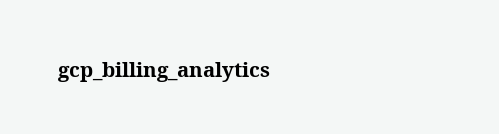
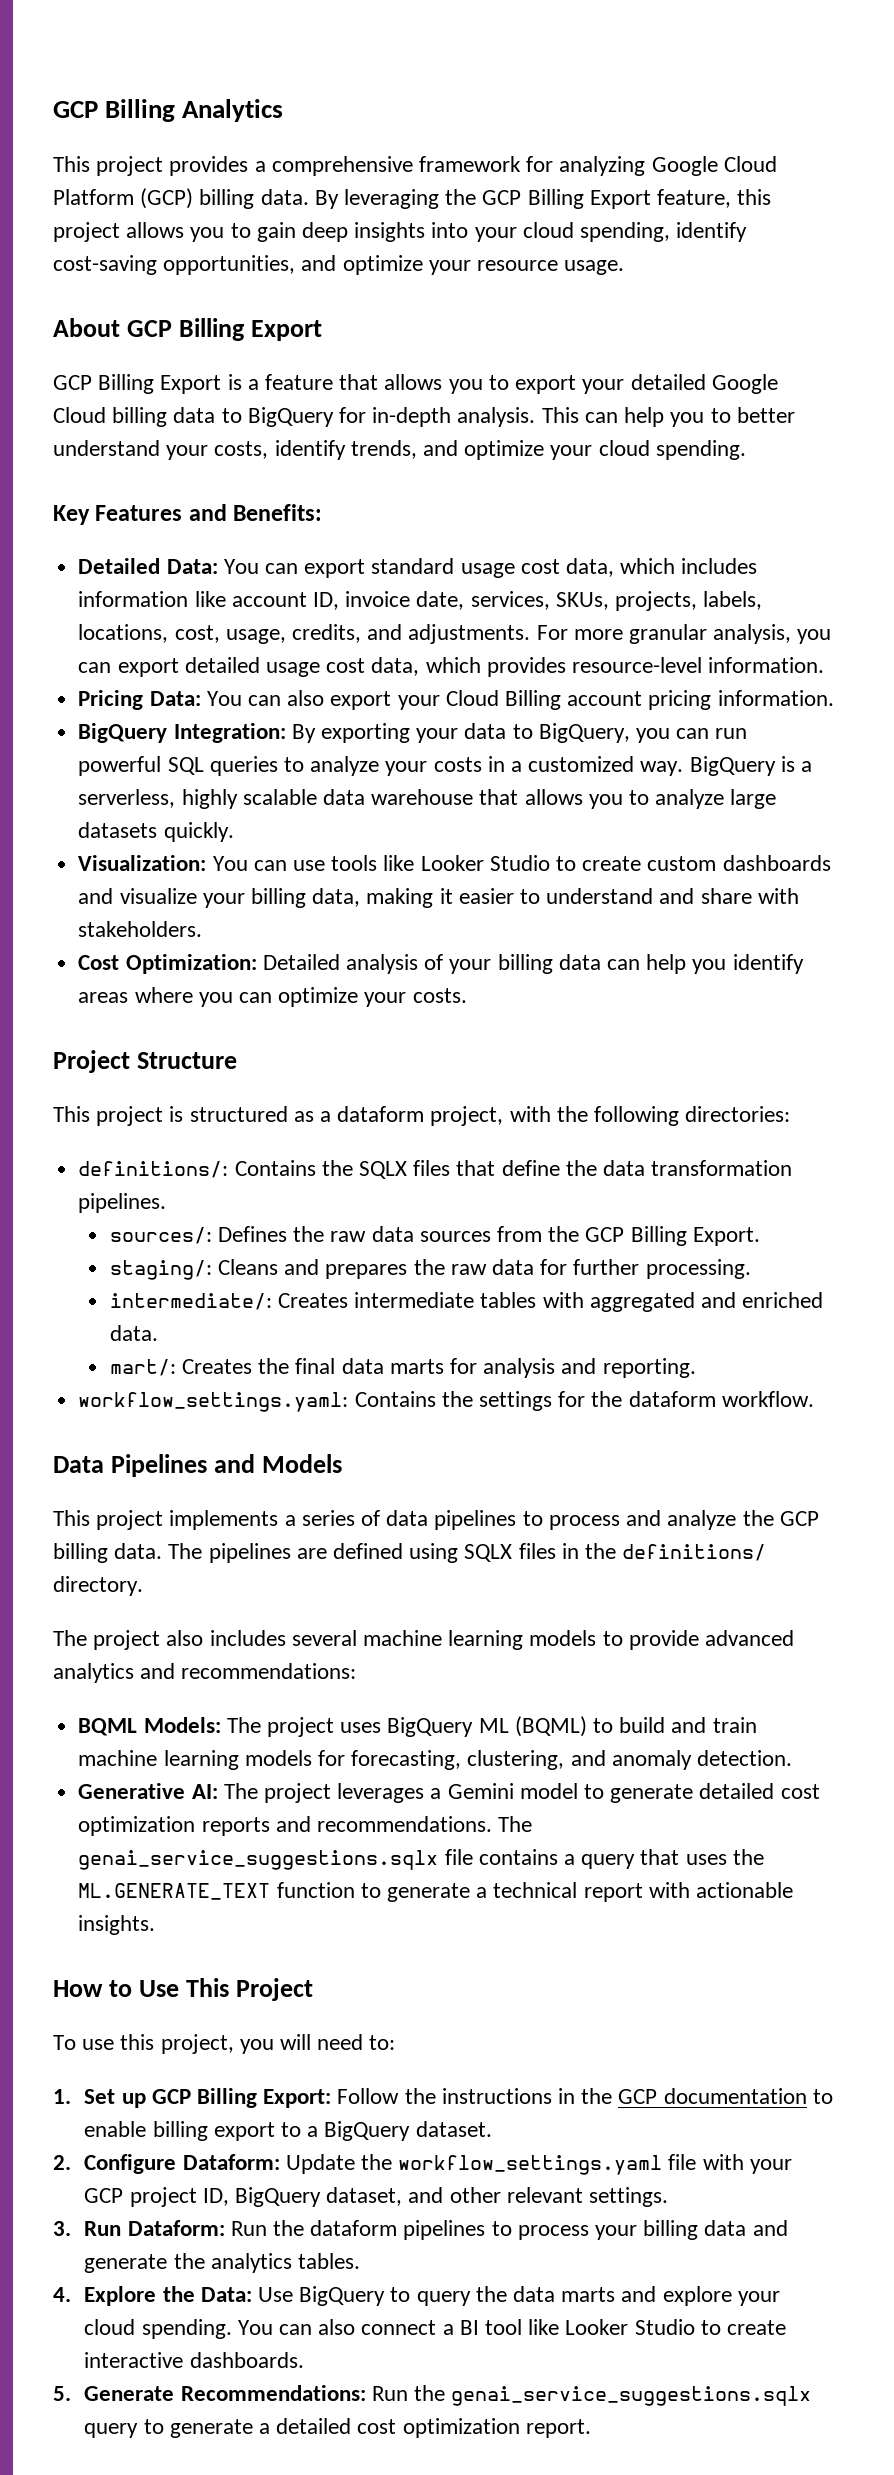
[58,62,270,82] gcp_billing_analytics -> [53,99,284,122] [53,156,777,176] [53,188,772,209] [53,222,748,242] [53,255,625,275] [53,318,322,341] [53,374,778,394] [53,407,795,427] [53,440,746,460] [53,504,323,525] [78,558,758,578] [78,591,763,611] [78,624,832,644] [78,657,825,677] [78,690,834,710] [78,723,748,743] [78,756,813,776] [78,789,777,809] [78,822,234,842] [78,855,831,871] [78,888,799,908] [78,921,203,937] [78,954,804,974] [78,987,467,1007] [53,1050,237,1073] [53,1106,791,1126] [78,1160,793,1179] [78,1193,167,1213] [109,1226,760,1246] [109,1259,751,1280] [109,1292,824,1312] [109,1325,158,1341] [109,1358,696,1378] [78,1391,814,1412] [53,1454,342,1477] [53,1510,819,1530] [53,1543,767,1563] [53,1576,143,1596] [53,1630,795,1650] [53,1663,357,1683] [78,1716,757,1737] [78,1750,792,1770] [78,1783,820,1803] [78,1816,533,1836] [78,1849,764,1870] [78,1882,793,1902] [78,1915,156,1935] [53,1978,313,2001] [53,2034,396,2054] [53,2088,833,2108] [84,2121,492,2141] [53,2154,792,2175] [84,2187,669,2207] [53,2220,788,2240] [84,2253,360,2273] [53,2286,780,2306] [84,2319,787,2339] [84,2352,304,2368] [53,2385,812,2406] [84,2418,591,2438] GCP Billing Analytics // This project provides a comprehensive framework for analyzing Google Cloud Platform (GCP) billing data. By leveraging the GCP Billing Export feature, this project allows you to gain deep insights into your cloud spending, identify cost-saving opportunities, and optimize your resource usage. // About GCP Billing Export // GCP Billing Export is a feature that allows you to export your detailed Google Cloud billing data to BigQuery for in-depth analysis. This can help you to better understand your costs, identify trends, and optimize your cloud spending. // Key Features and Benefits: // Detailed Data: You can export standard usage cost data, which includes information like account ID, invoice date, services, SKUs, projects, labels, locations, cost, usage, credits, and adjustments. For more granular analysis, you can export detailed usage cost data, which provides resource-level information. // Pricing Data: You can also export your Cloud Billing account pricing information. // BigQuery Integration: By exporting your data to BigQuery, you can run powerful SQL queries to analyze your costs in a customized way. BigQuery is a serverless, highly scalable data warehouse that allows you to analyze large datasets quickly. // Visualization: You can use tools like Looker Studio to create custom dashboards and visualize your billing data, making it easier to understand and share with stakeholders. // Cost Optimization: Detailed analysis of your billing data can help you identify areas where you can optimize your costs. // Project Structure // This project is structured as a dataform project, with the following directories: // definitions/: Contains the SQLX files that define the data transformation pipelines. // sources/: Defines the raw data sources from the GCP Billing Export. // staging/: Cleans and prepares the raw data for further processing. // intermediate/: Creates intermediate tables with aggregated and enriched data. // mart/: Creates the final data marts for analysis and reporting. // workflow_settings.yaml: Contains the settings for the dataform workflow. // Data Pipelines and Models // This project implements a series of data pipelines to process and analyze the GCP billing data. The pipelines are defined using SQLX files in the definitions/ directory. // The project also includes several machine learning models to provide advanced analytics and recommendations: // BQML Models: The project uses BigQuery ML (BQML) to build and train machine learning models for forecasting, clustering, and anomaly detection. // Generative AI: The project leverages a Gemini model to generate detailed cost optimization reports and recommendations. The genai_service_suggestions.sqlx file contains a query that uses the ML.GENERATE_TEXT function to generate a technical report with actionable insights. // How to Use This Project // To use this project, you will need to: // 1. Set up GCP Billing Export: Follow the instructions in the GCP documentation to enable billing export to a BigQuery dataset. // 2. Configure Dataform: Update the workflow_settings.yaml file with your GCP project ID, BigQuery dataset, and other relevant settings. // 3. Run Dataform: Run the dataform pipelines to process your billing data and generate the analytics tables. // 4. Explore the Data: Use BigQuery to query the data marts and explore your cloud spending. You can also connect a BI tool like Looker Studio to create interactive dashboards. // 5. Generate Recommendations: Run the genai_service_suggestions.sqlx query to generate a detailed cost optimization report.

